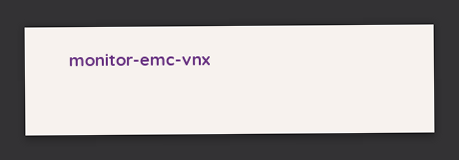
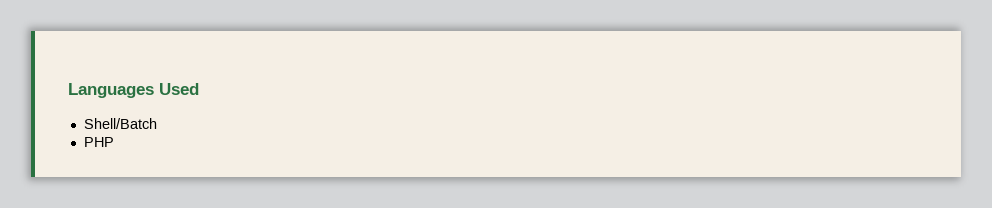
[68,53,211,67] monitor-emc-vnx -> [68,83,199,98] [83,118,157,129] [83,137,114,147] Languages Used // Shell/Batch // PHP

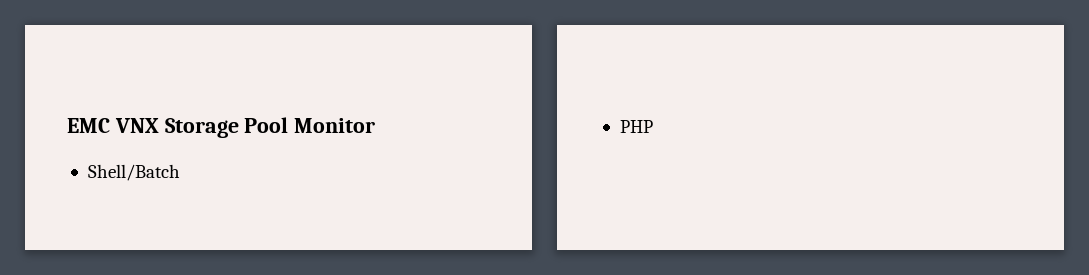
[68,83,199,98] Languages Used -> [67,117,376,138] EMC VNX Storage Pool Monitor

